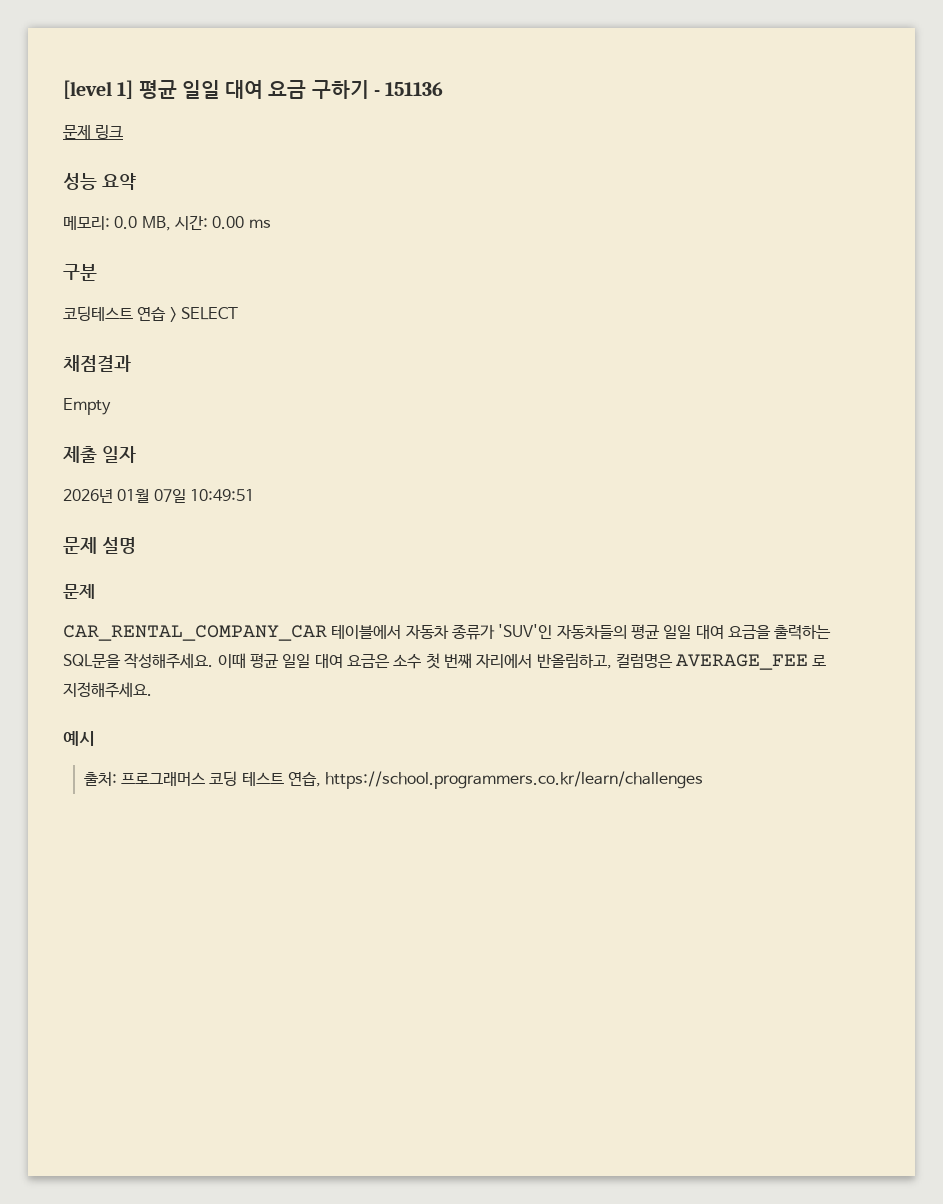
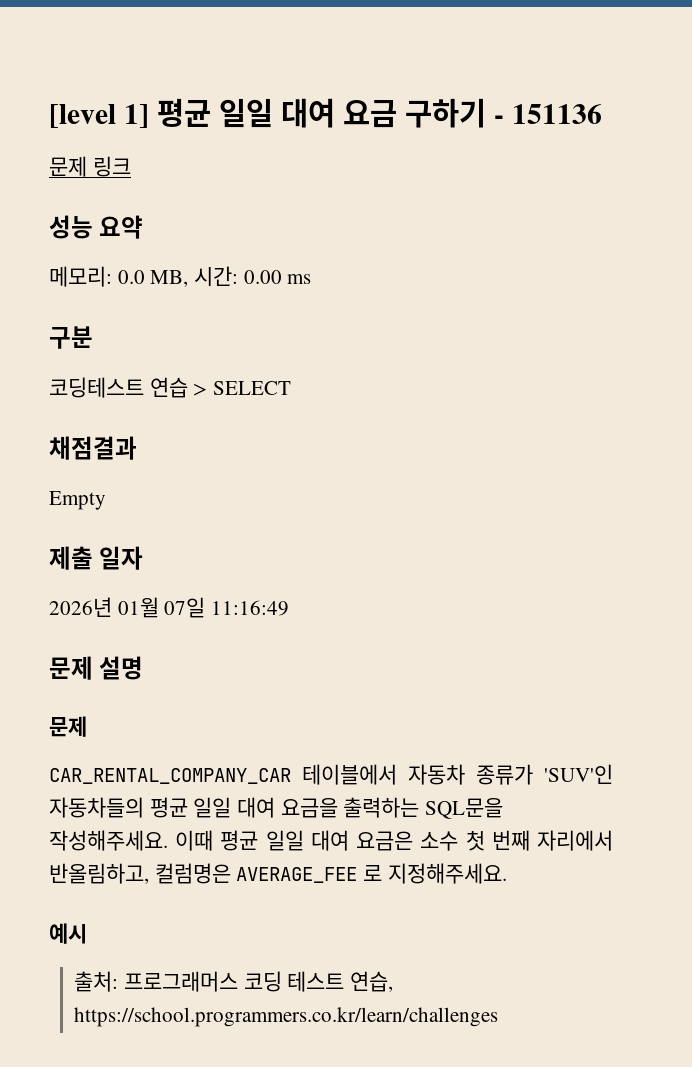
[189,489,254,501] 10:49:51 -> [211,600,290,616] 11:16:49

